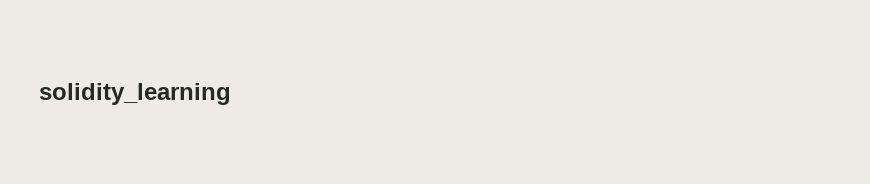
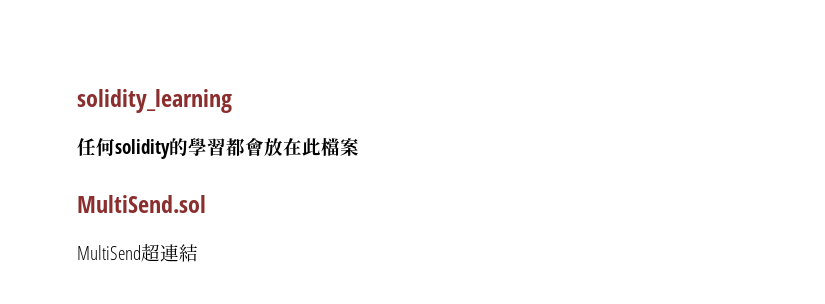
(231, 94) none -> [77,138,359,159] [77,195,206,213] [77,243,198,262] // 任何solidity的學習都會放在此檔案 // MultiSend.sol // MultiSend超連結

